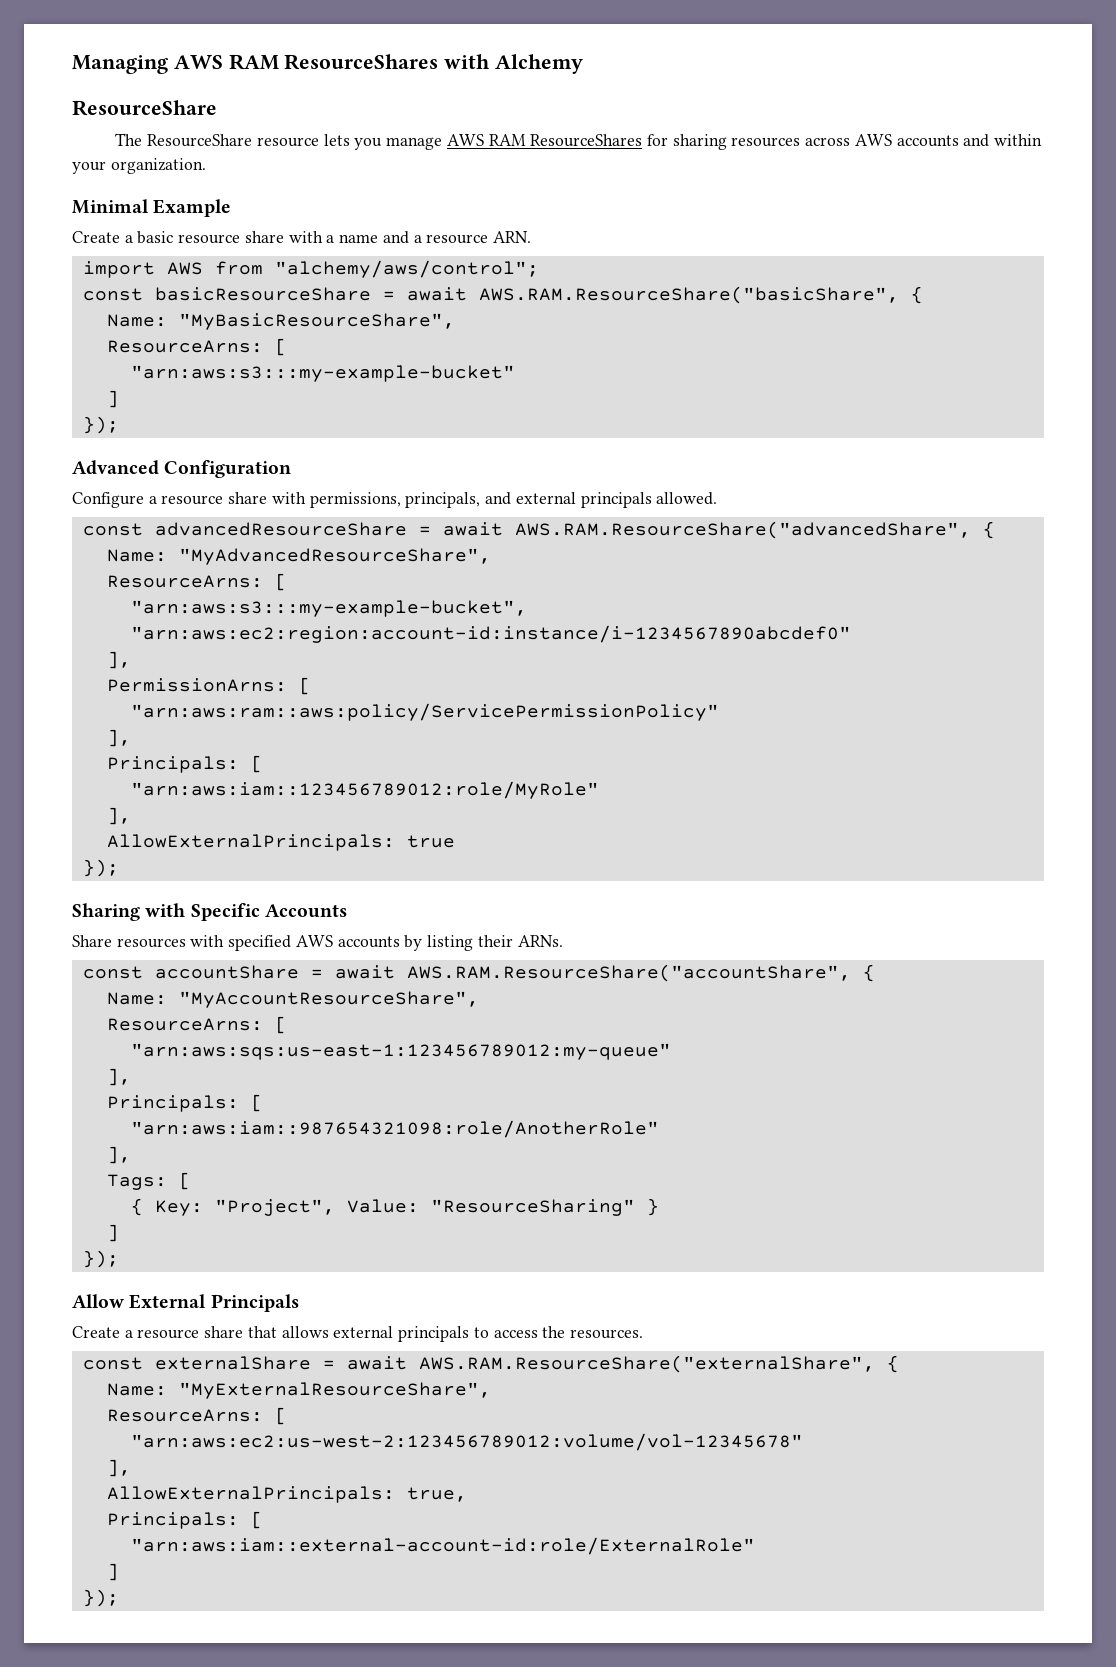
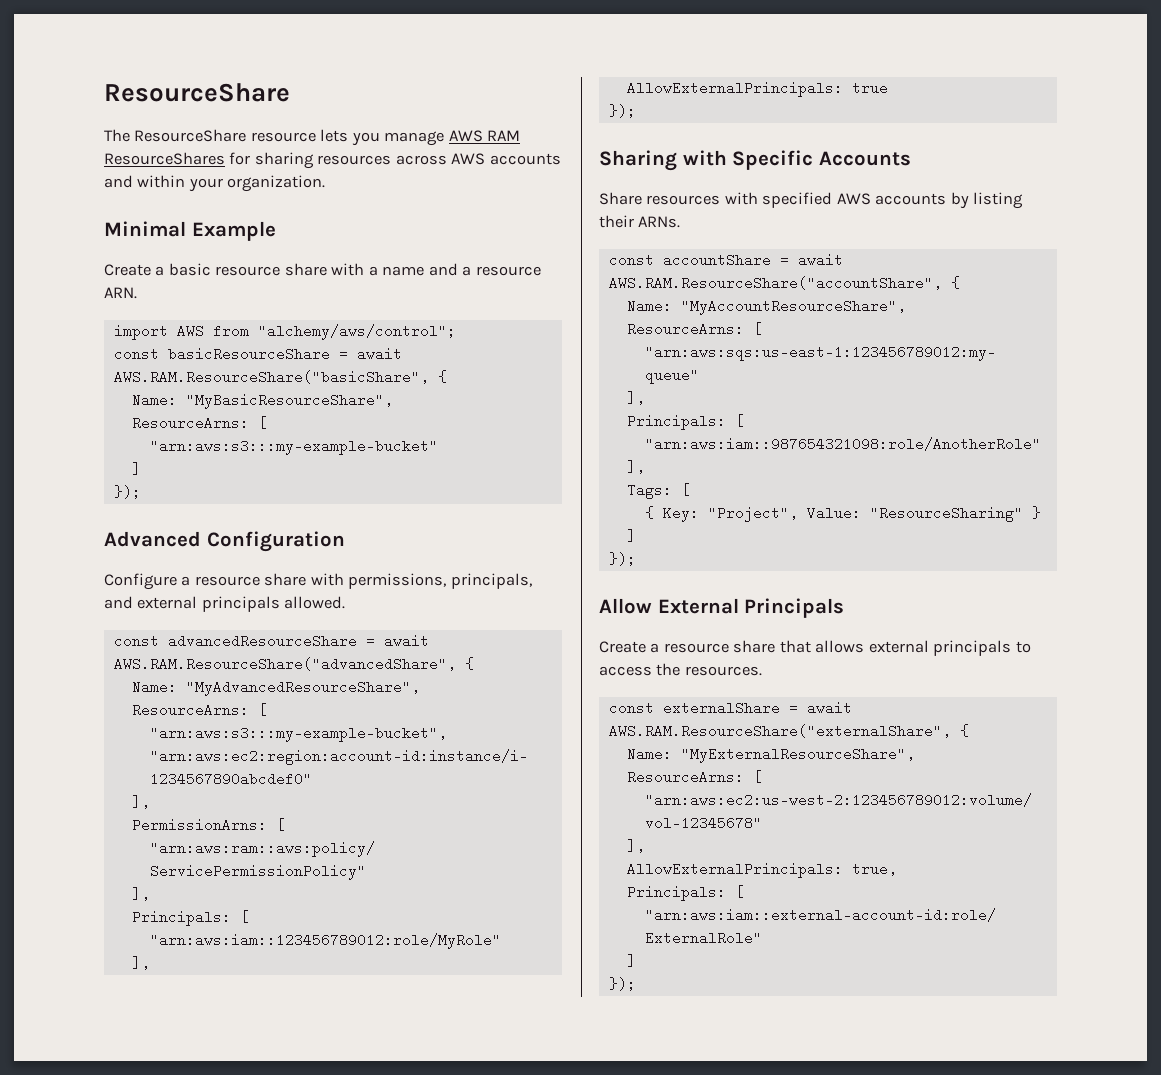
[72,54,584,74] Managing AWS RAM ResourceShares with Alchemy // -> (104, 92) none

